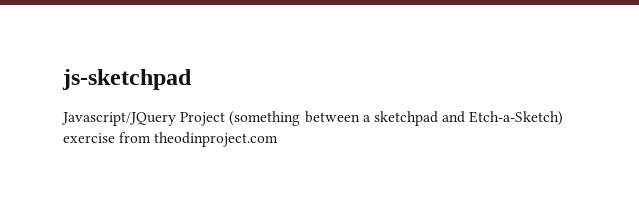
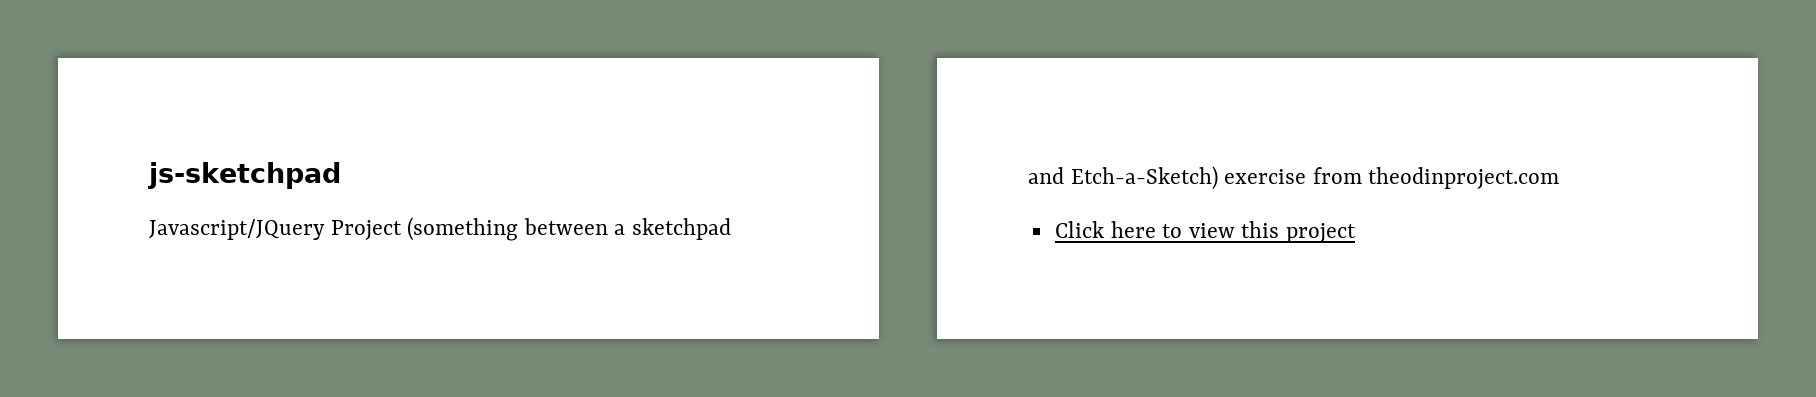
(279, 139) none -> [1054,221,1357,243] // Click here to view this project

